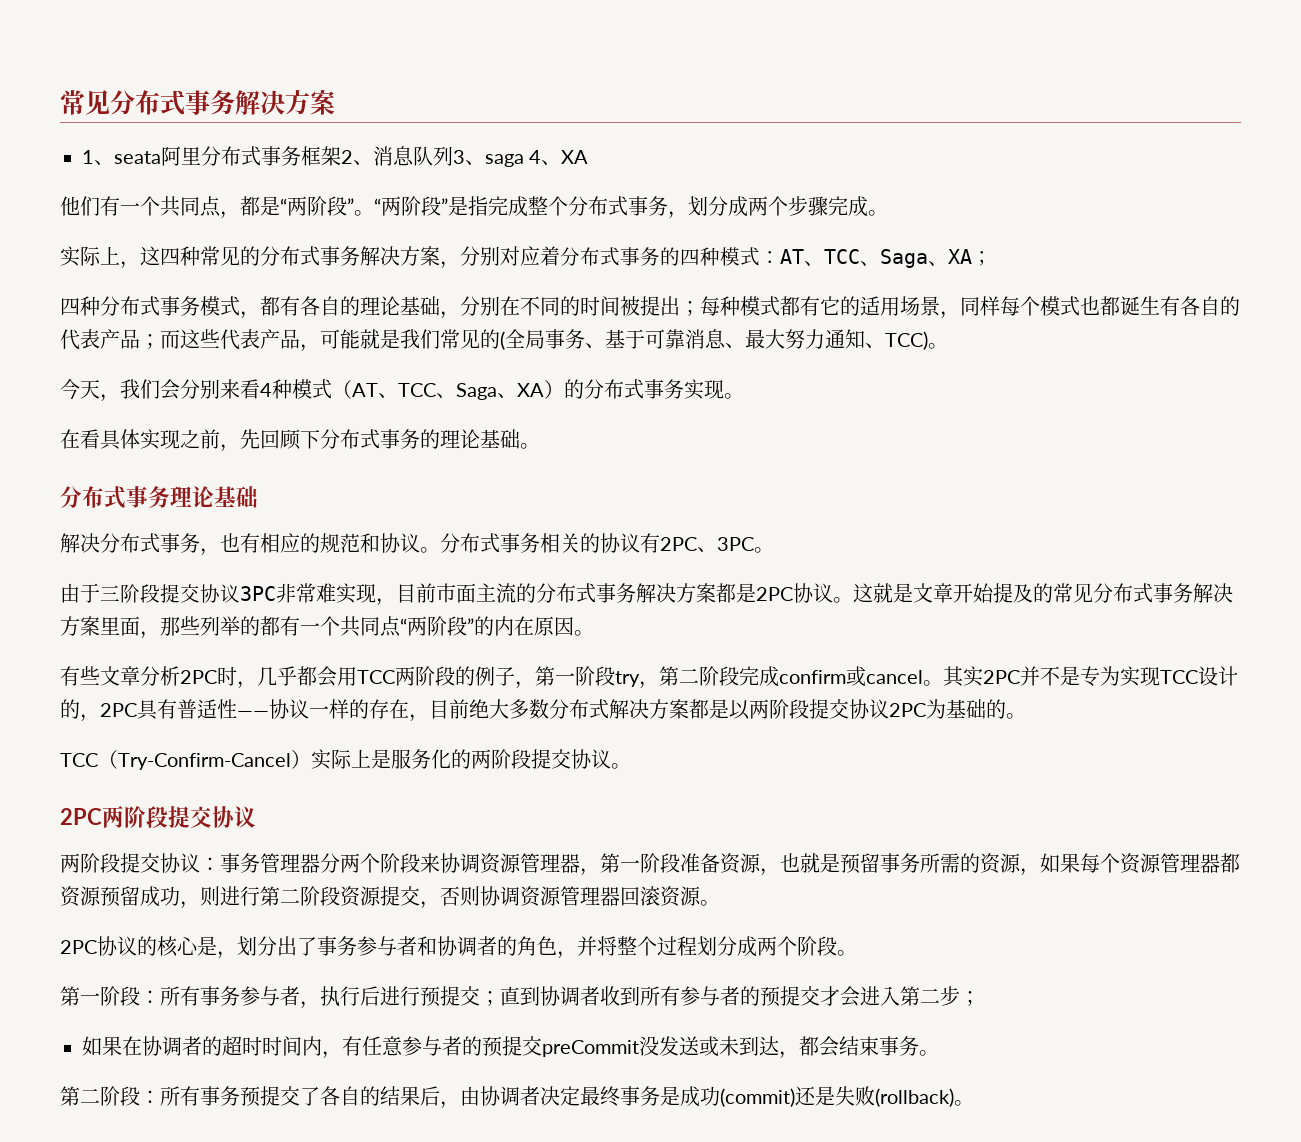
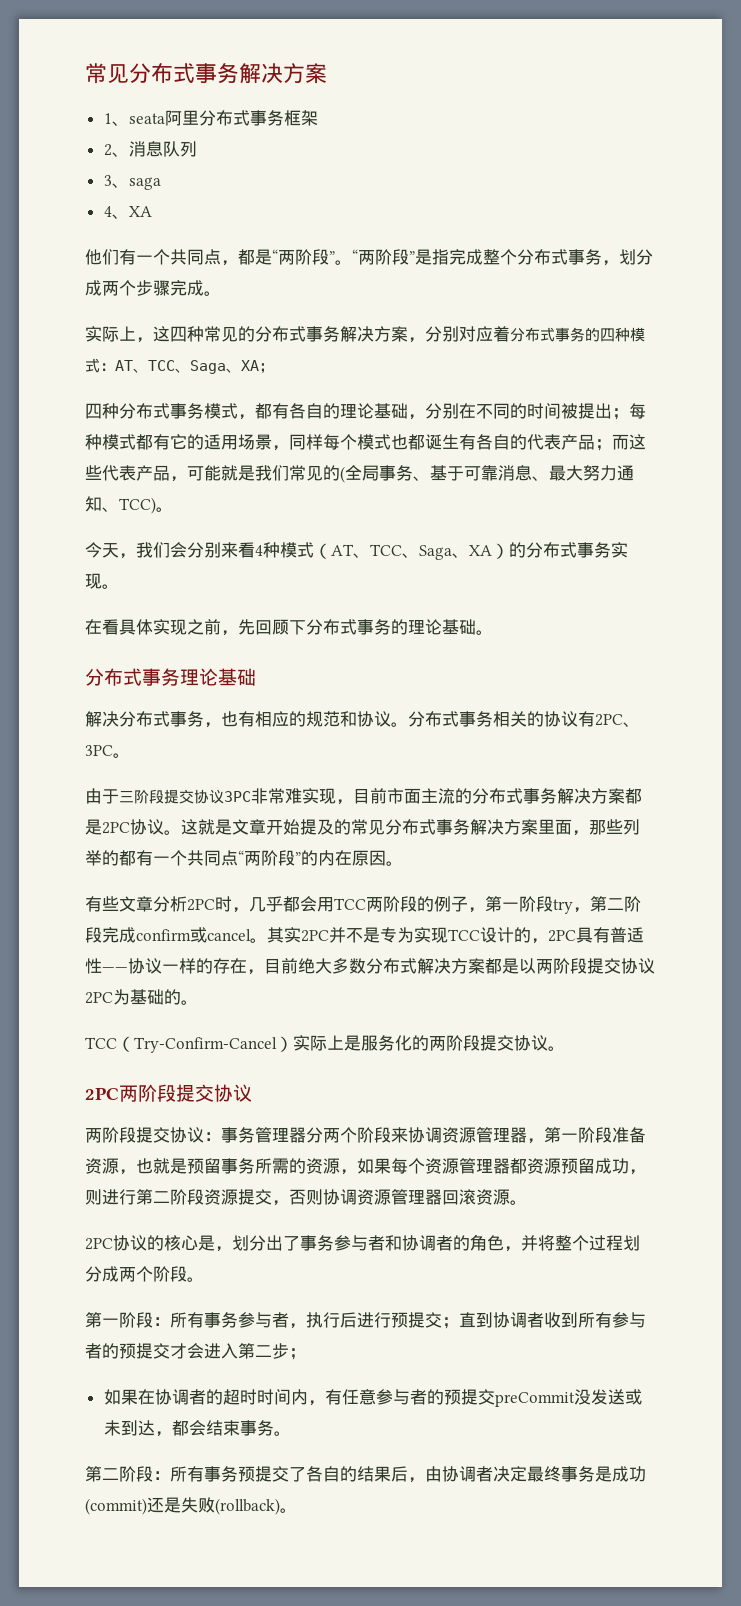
(341, 156) none -> (318, 118) //
(453, 156) none -> (197, 149) //
(524, 160) none -> (161, 183) //

